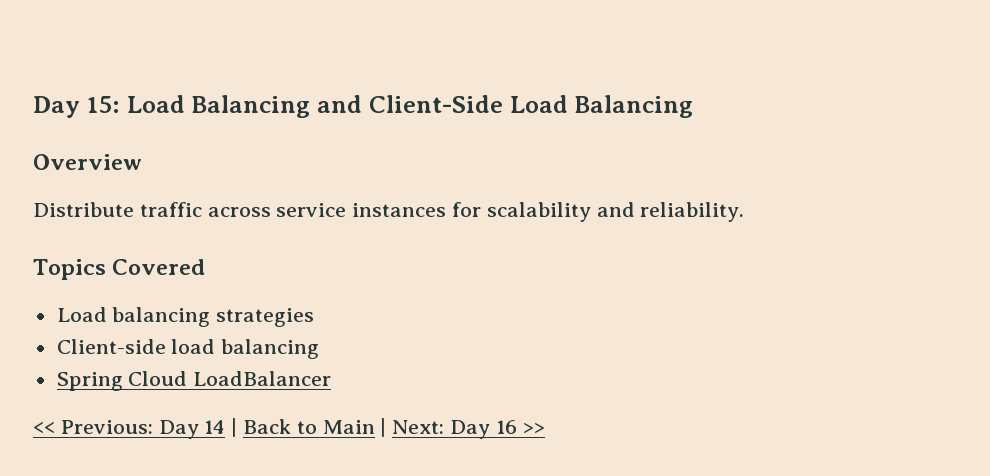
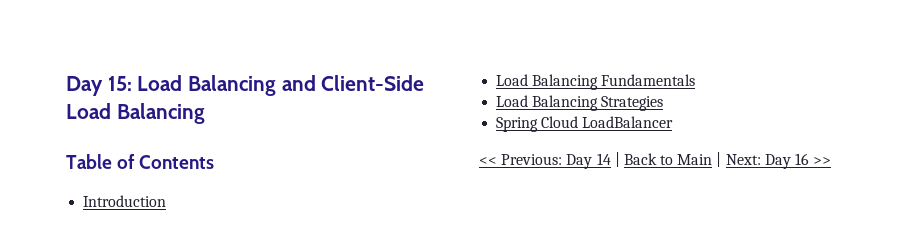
[33,154,142,170] [33,202,745,222] [33,259,206,280] [56,307,315,327] [56,339,320,359] Overview // Distribute traffic across service instances for scalability and reliability. // Topics Covered // Load balancing strategies // Client-side load balancing -> [66,154,215,169] [83,195,167,207] [496,74,696,90] [496,95,664,111] Table of Contents // Introduction // Load Balancing Fundamentals // Load Balancing Strategies

